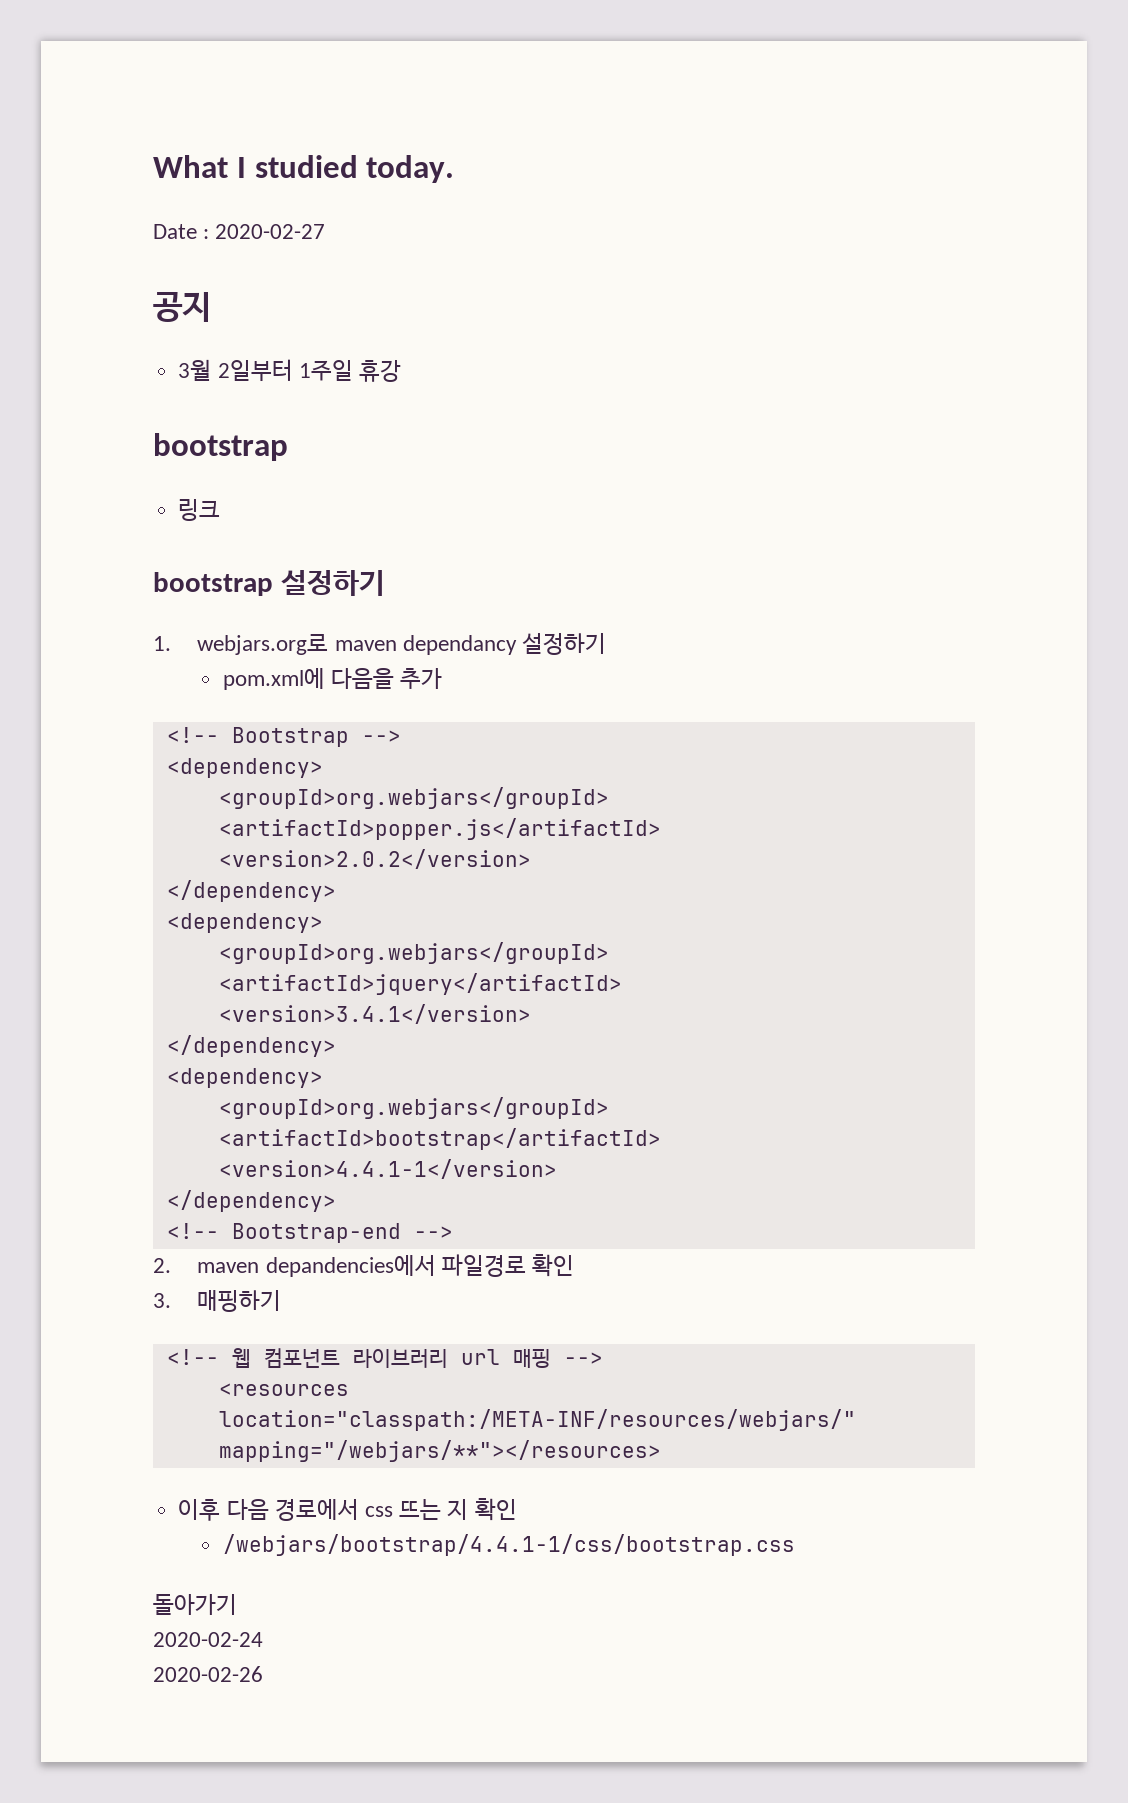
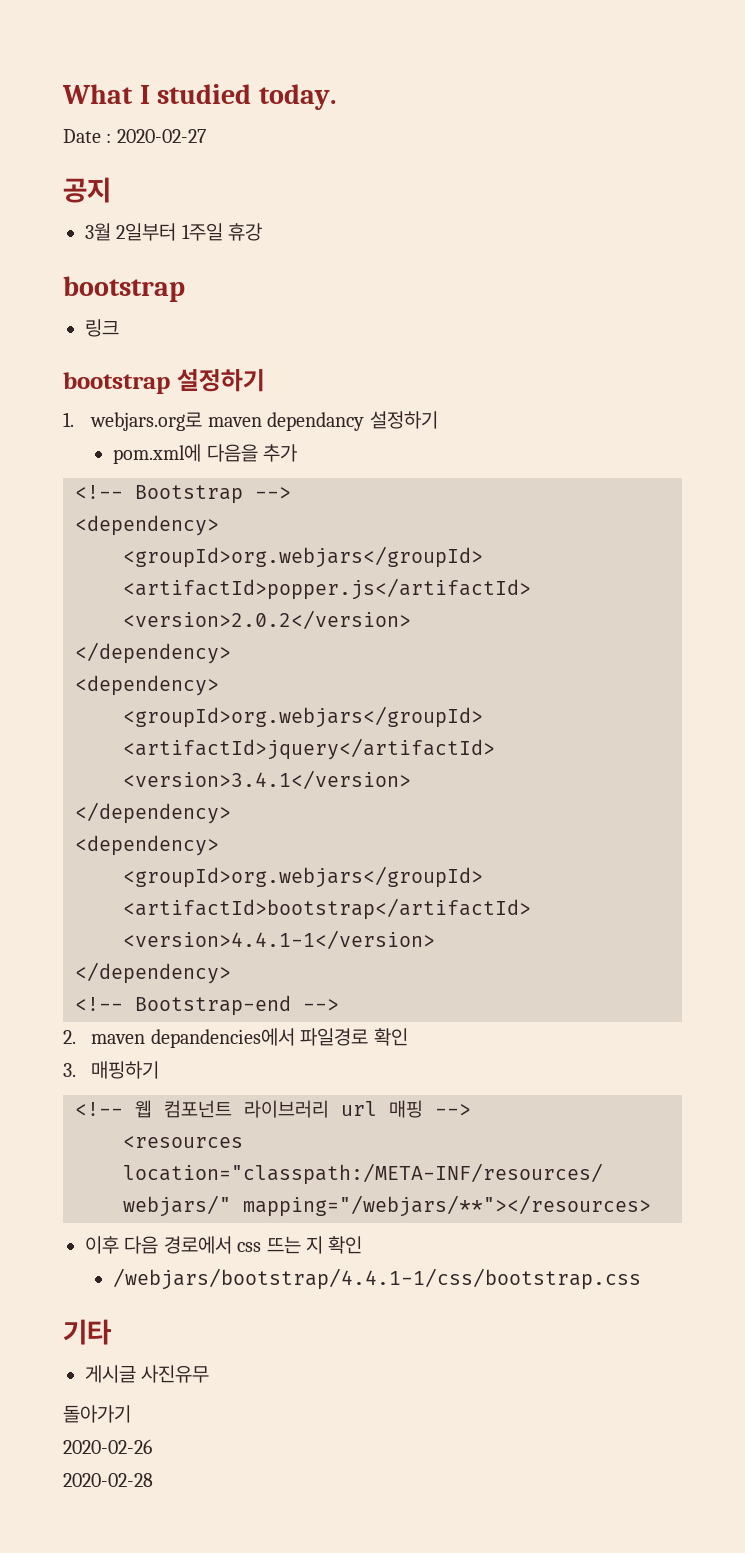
(795, 1545) none -> [63,1319,112,1345] [85,1365,210,1383] // 기타 // 게시글 사진유무
[153,1632,263,1647] [153,1666,263,1682] 2020-02-24 // 2020-02-26 -> [63,1439,152,1454] [63,1473,153,1487] 2020-02-26 // 2020-02-28

